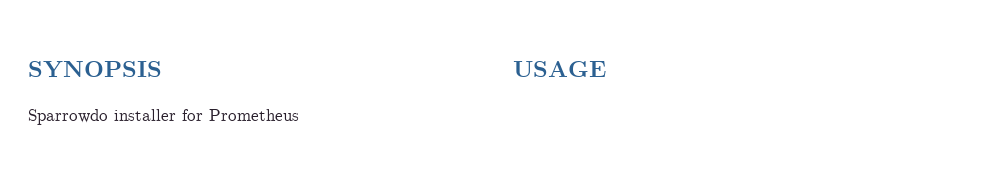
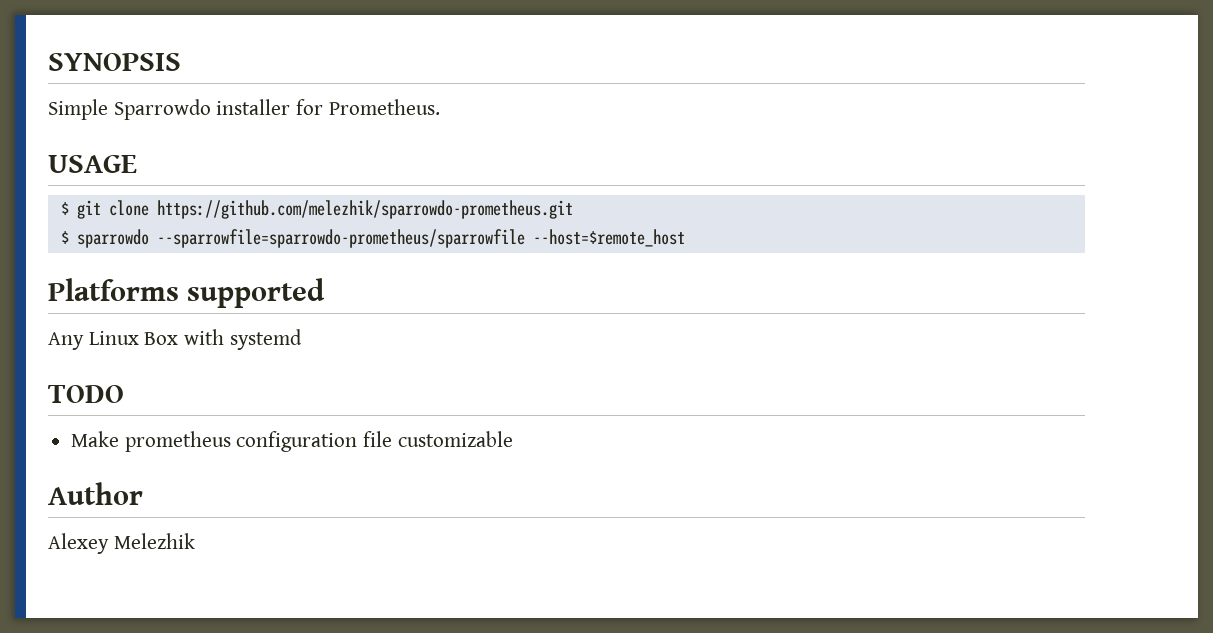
(162, 69) none -> [48,99,108,120] Simple
[209,109,299,121] Prometheus -> [328,99,440,115] Prometheus.
(606, 69) none -> [60,200,573,219] [60,229,685,248] [48,278,325,308] [48,329,302,350] [48,385,124,403] [71,431,513,452] [48,482,143,505] [48,533,195,554] // $ git clone https://github.com/melezhik/sparrowdo-prometheus.git // $ sparrowdo --sparrowfile=sparrowdo-prometheus/sparrowfile --host=$remote_host // Platforms supported // Any Linux Box with systemd // TODO // Make prometheus configuration file customizable // Author // Alexey Melezhik

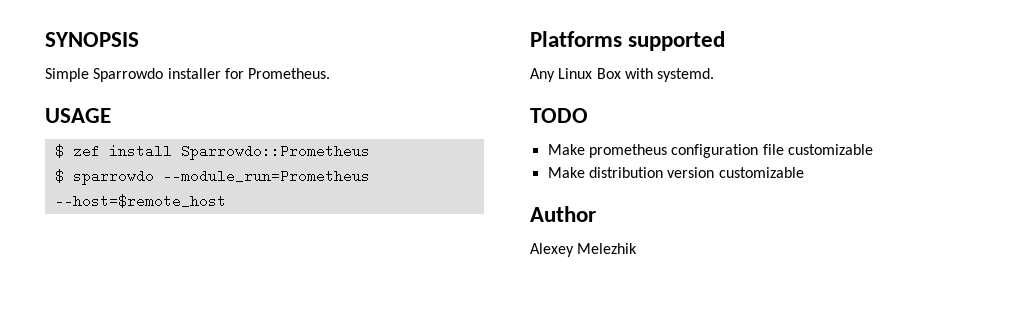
[76,200,573,219] git clone https://github.com/melezhik/sparrowdo-prometheus.git -> [72,144,370,160] zef install Sparrowdo::Prometheus
[156,229,525,248] --sparrowfile=sparrowdo-prometheus/sparrowfile -> [162,169,370,183] --module_run=Prometheus
[229,329,302,350] systemd -> [657,68,715,82] systemd.
(513, 439) none -> [547,167,804,178] // Make distribution version customizable

